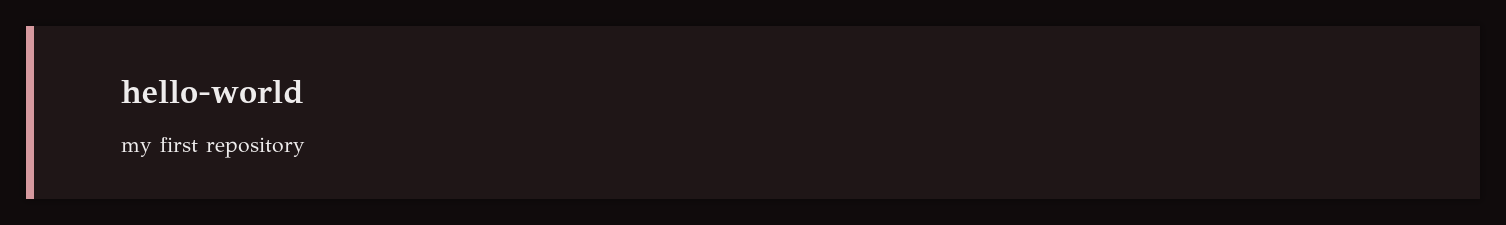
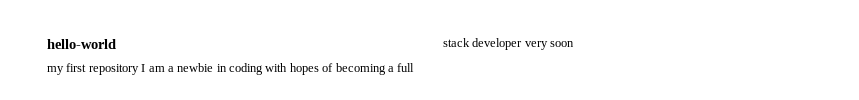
(305, 147) none -> [141,63,415,75] [443,38,575,50] I am a newbie in coding with hopes of becoming a full stack developer very soon

